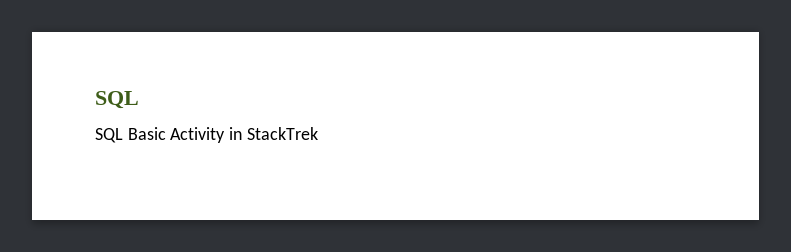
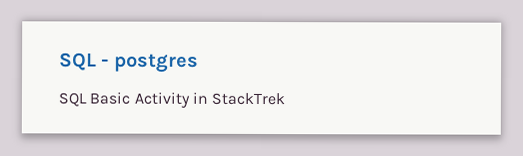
[95,91,139,109] SQL -> [59,52,199,73] SQL - postgres

